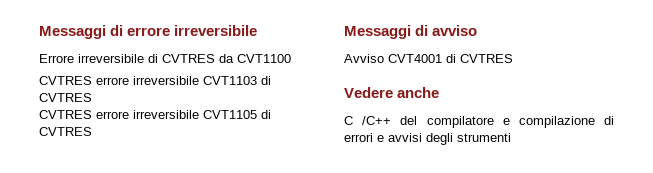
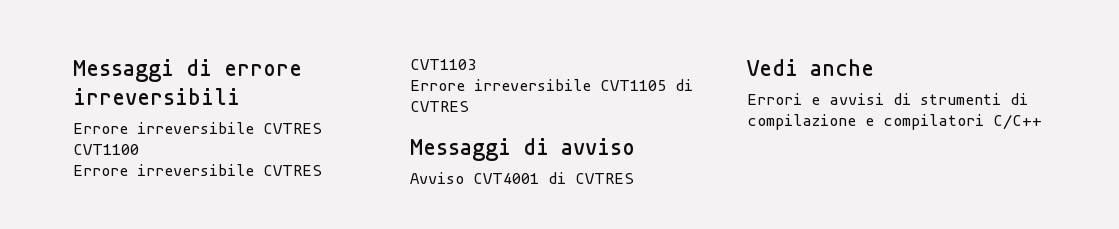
[174,25,258,36] [39,54,291,63] [39,76,271,85] [39,93,92,102] [39,110,129,119] irreversibile // Errore irreversibile di CVTRES da CVT1100 // CVTRES errore irreversibile CVT1103 di CVTRES // CVTRES errore -> [73,88,240,105] [73,122,322,134] [73,144,139,155] [73,164,322,176] [410,59,476,70] [410,80,465,91] irreversibili // Errore irreversibile CVTRES CVT1100 // Errore irreversibile CVTRES CVT1103 // Errore
[344,87,393,98] Vedere -> [747,59,798,76] Vedi
[344,116,614,128] [344,133,511,145] C /C++ del compilatore e compilazione di errori e avvisi degli strumenti -> [747,93,1028,105] [747,114,1042,130] Errori e avvisi di strumenti di compilazione e compilatori C/C++

